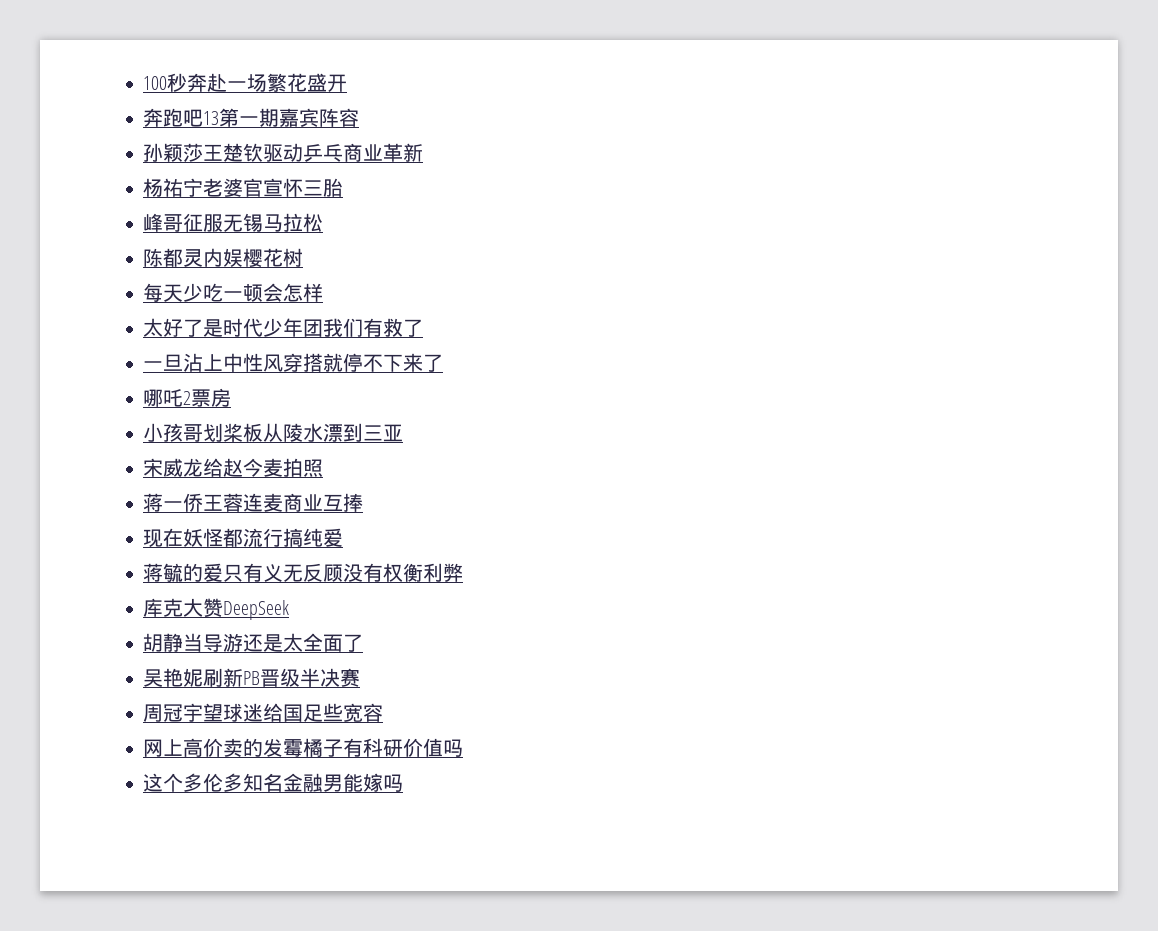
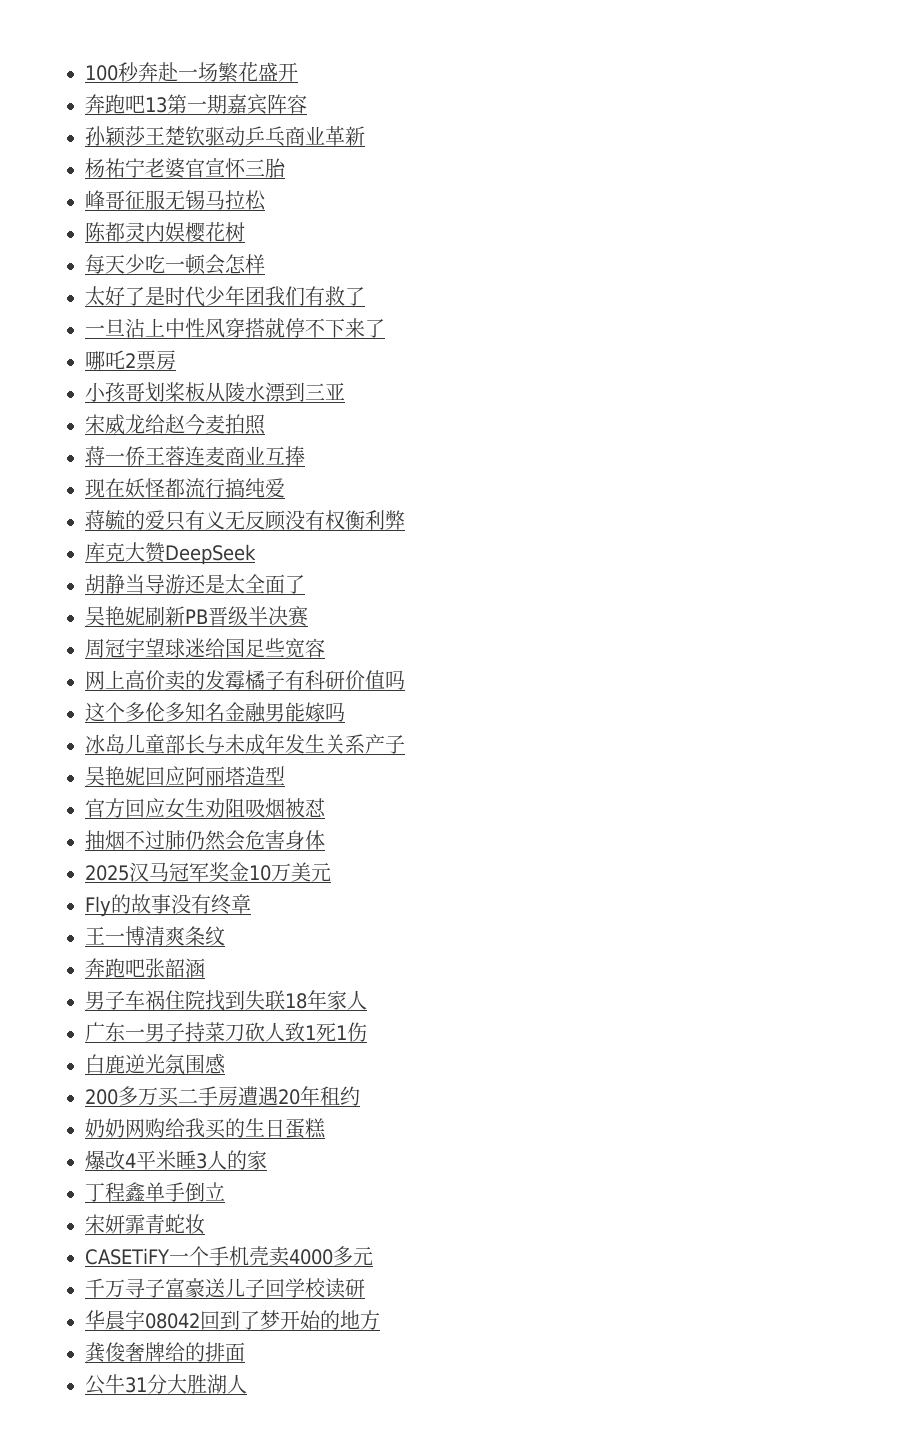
(404, 783) none -> [85,734,405,755] [85,766,285,786] [85,798,326,819] [85,830,325,851] [85,862,331,882] [85,894,251,917] [85,926,225,946] [85,958,205,978] [85,990,367,1011] [85,1022,367,1042] [85,1053,226,1075] [85,1086,360,1107] [85,1118,326,1139] [85,1150,267,1170] [85,1182,225,1202] [85,1214,205,1235] [85,1246,373,1267] [85,1278,365,1299] [85,1310,380,1330] [85,1342,245,1363] [85,1374,247,1395] // 冰岛儿童部长与未成年发生关系产子 // 吴艳妮回应阿丽塔造型 // 官方回应女生劝阻吸烟被怼 // 抽烟不过肺仍然会危害身体 // 2025汉马冠军奖金10万美元 // Fly的故事没有终章 // 王一博清爽条纹 // 奔跑吧张韶涵 // 男子车祸住院找到失联18年家人 // 广东一男子持菜刀砍人致1死1伤 // 白鹿逆光氛围感 // 200多万买二手房遭遇20年租约 // 奶奶网购给我买的生日蛋糕 // 爆改4平米睡3人的家 // 丁程鑫单手倒立 // 宋妍霏青蛇妆 // CASETiFY一个手机壳卖4000多元 // 千万寻子富豪送儿子回学校读研 // 华晨宇08042回到了梦开始的地方 // 龚俊奢牌给的排面 // 公牛31分大胜湖人

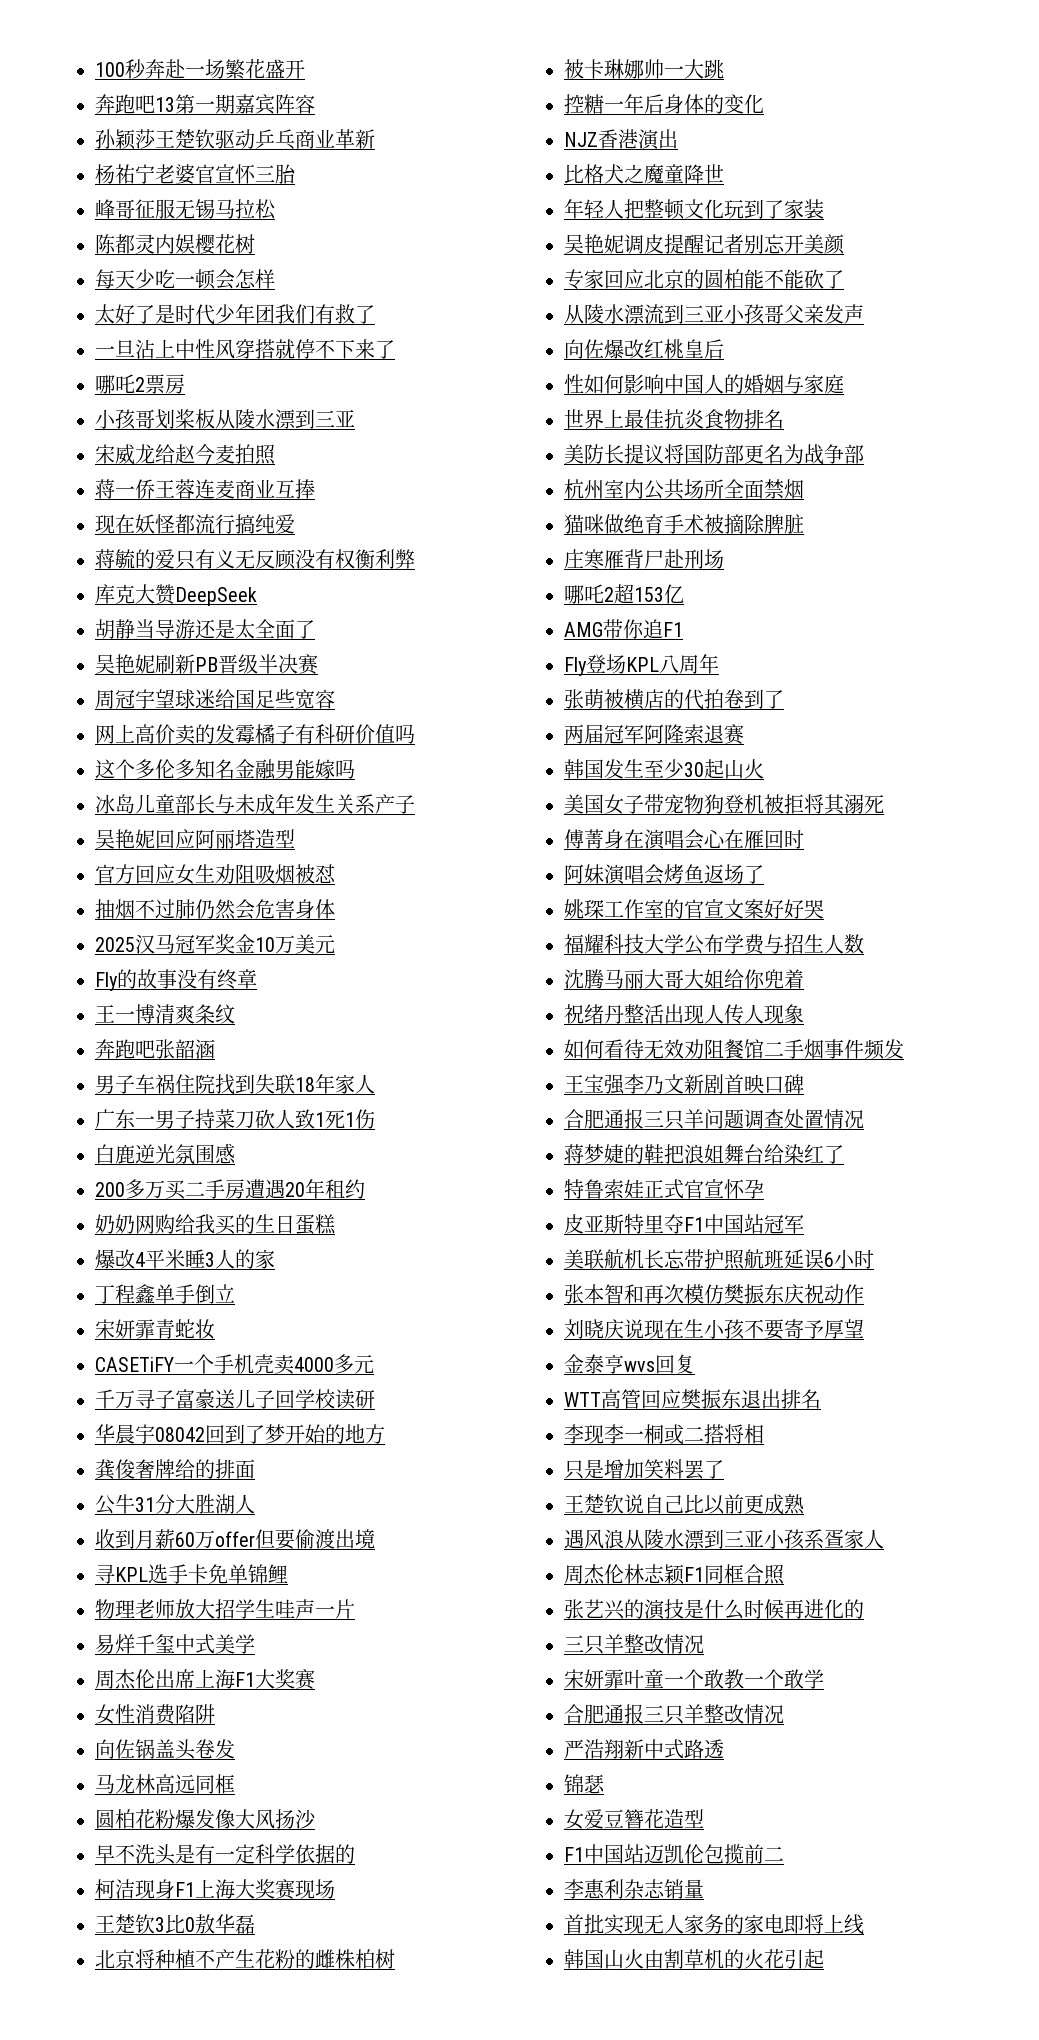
(247, 1384) none -> [95,1529,375,1550] [95,1564,288,1584] [95,1599,355,1619] [95,1634,255,1654] [95,1669,315,1690] [95,1704,215,1725] [95,1739,235,1760] [95,1774,235,1794] [95,1809,316,1829] [95,1844,355,1865] [95,1879,335,1900] [95,1914,255,1934] [95,1949,395,1969] [564,59,724,79] [564,94,764,114] [564,129,678,150] [564,164,724,184] [564,199,824,220] [564,234,845,255] [564,269,844,290] [564,304,864,325] [564,339,724,359] [564,374,844,394] [564,409,784,429] [564,444,864,465] [564,479,804,500] [564,514,804,534] [564,549,724,570] [564,584,684,604] [564,619,683,639] [564,654,719,676] [564,689,784,710] [564,724,744,745] [564,759,764,779] [564,794,884,815] [564,829,804,850] [564,864,764,885] [564,899,824,919] [564,934,864,955] [564,969,804,989] [564,1004,804,1024] [564,1039,904,1060] [564,1074,804,1095] [564,1109,864,1130] [564,1144,844,1164] [564,1179,764,1199] [564,1214,804,1234] [564,1249,874,1270] [564,1284,864,1304] [564,1319,864,1340] [564,1354,695,1374] [564,1389,821,1409] [564,1424,764,1445] [564,1459,724,1480] [564,1494,805,1515] [564,1529,884,1550] [564,1564,785,1585] [564,1599,864,1620] [564,1634,704,1655] [564,1669,824,1689] [564,1704,784,1725] [564,1739,724,1759] [564,1774,605,1794] [564,1809,704,1830] [564,1844,784,1864] [564,1879,704,1899] [564,1914,864,1935] [564,1949,824,1969] // 收到月薪60万offer但要偷渡出境 // 寻KPL选手卡免单锦鲤 // 物理老师放大招学生哇声一片 // 易烊千玺中式美学 // 周杰伦出席上海F1大奖赛 // 女性消费陷阱 // 向佐锅盖头卷发 // 马龙林高远同框 // 圆柏花粉爆发像大风扬沙 // 早不洗头是有一定科学依据的 // 柯洁现身F1上海大奖赛现场 // 王楚钦3比0敖华磊 // 北京将种植不产生花粉的雌株柏树 // 被卡琳娜帅一大跳 // 控糖一年后身体的变化 // NJZ香港演出 // 比格犬之魔童降世 // 年轻人把整顿文化玩到了家装 // 吴艳妮调皮提醒记者别忘开美颜 // 专家回应北京的圆柏能不能砍了 // 从陵水漂流到三亚小孩哥父亲发声 // 向佐爆改红桃皇后 // 性如何影响中国人的婚姻与家庭 // 世界上最佳抗炎食物排名 // 美防长提议将国防部更名为战争部 // 杭州室内公共场所全面禁烟 // 猫咪做绝育手术被摘除脾脏 // 庄寒雁背尸赴刑场 // 哪吒2超153亿 // AMG带你追F1 // Fly登场KPL八周年 // 张萌被横店的代拍卷到了 // 两届冠军阿隆索退赛 // 韩国发生至少30起山火 // 美国女子带宠物狗登机被拒将其溺死 // 傅菁身在演唱会心在雁回时 // 阿妹演唱会烤鱼返场了 // 姚琛工作室的官宣文案好好哭 // 福耀科技大学公布学费与招生人数 // 沈腾马丽大哥大姐给你兜着 // 祝绪丹整活出现人传人现象 // 如何看待无效劝阻餐馆二手烟事件频发 // 王宝强李乃文新剧首映口碑 // 合肥通报三只羊问题调查处置情况 // 蒋梦婕的鞋把浪姐舞台给染红了 // 特鲁索娃正式官宣怀孕 // 皮亚斯特里夺F1中国站冠军 // 美联航机长忘带护照航班延误6小时 // 张本智和再次模仿樊振东庆祝动作 // 刘晓庆说现在生小孩不要寄予厚望 // 金泰亨wvs回复 // WTT高管回应樊振东退出排名 // 李现李一桐或二搭将相 // 只是增加笑料罢了 // 王楚钦说自己比以前更成熟 // 遇风浪从陵水漂到三亚小孩系疍家人 // 周杰伦林志颖F1同框合照 // 张艺兴的演技是什么时候再进化的 // 三只羊整改情况 // 宋妍霏叶童一个敢教一个敢学 // 合肥通报三只羊整改情况 // 严浩翔新中式路透 // 锦瑟 // 女爱豆簪花造型 // F1中国站迈凯伦包揽前二 // 李惠利杂志销量 // 首批实现无人家务的家电即将上线 // 韩国山火由割草机的火花引起

